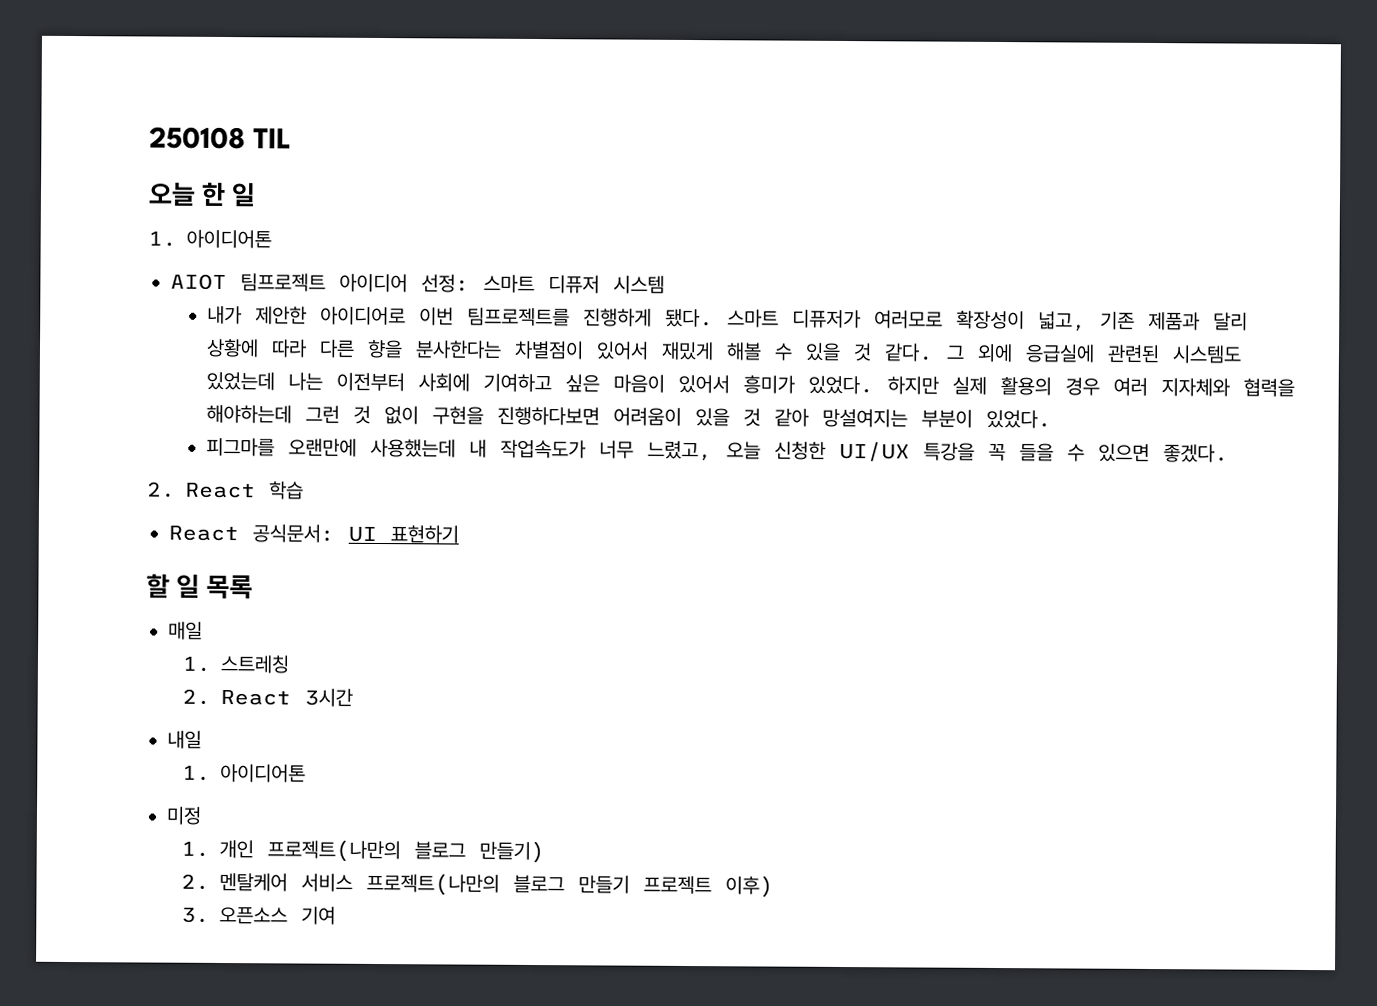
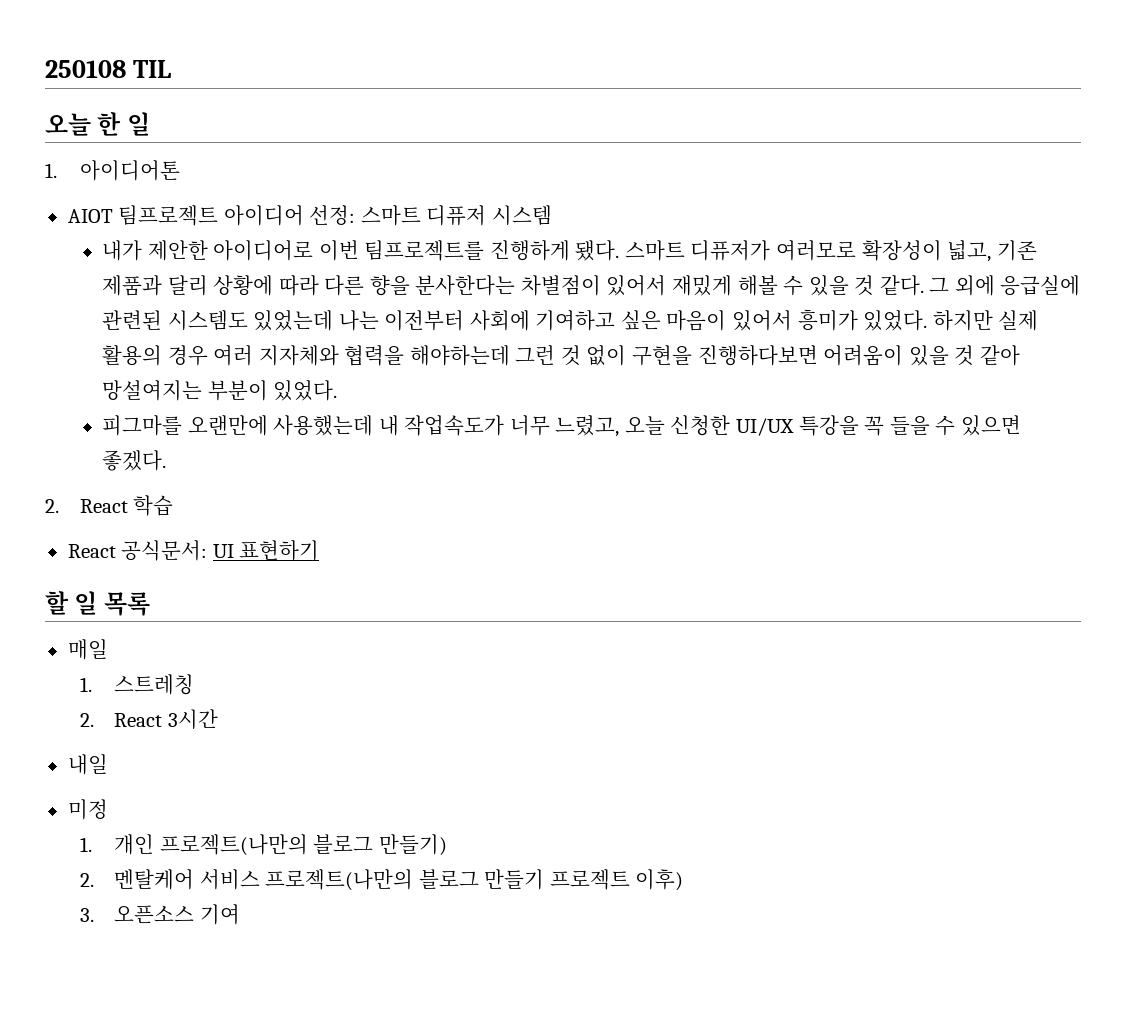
[182,763,307,783] // 1. 아이디어톤 -> (108, 764) none

